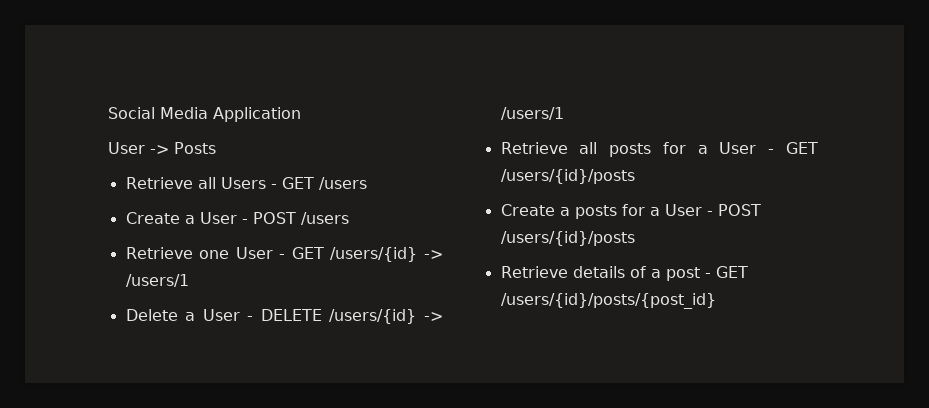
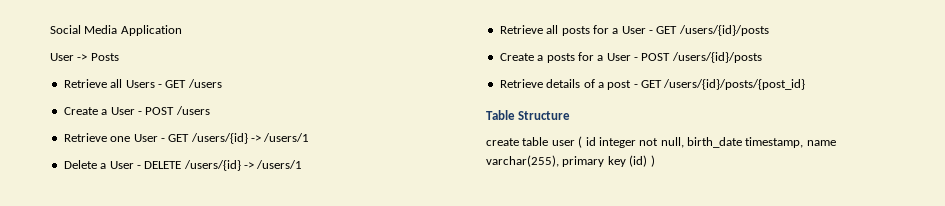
(716, 301) none -> [486,110,571,120] [486,136,836,148] [486,155,655,167] // Table Structure // create table user ( id integer not null, birth_date timestamp, name varchar(255), primary key (id) )

